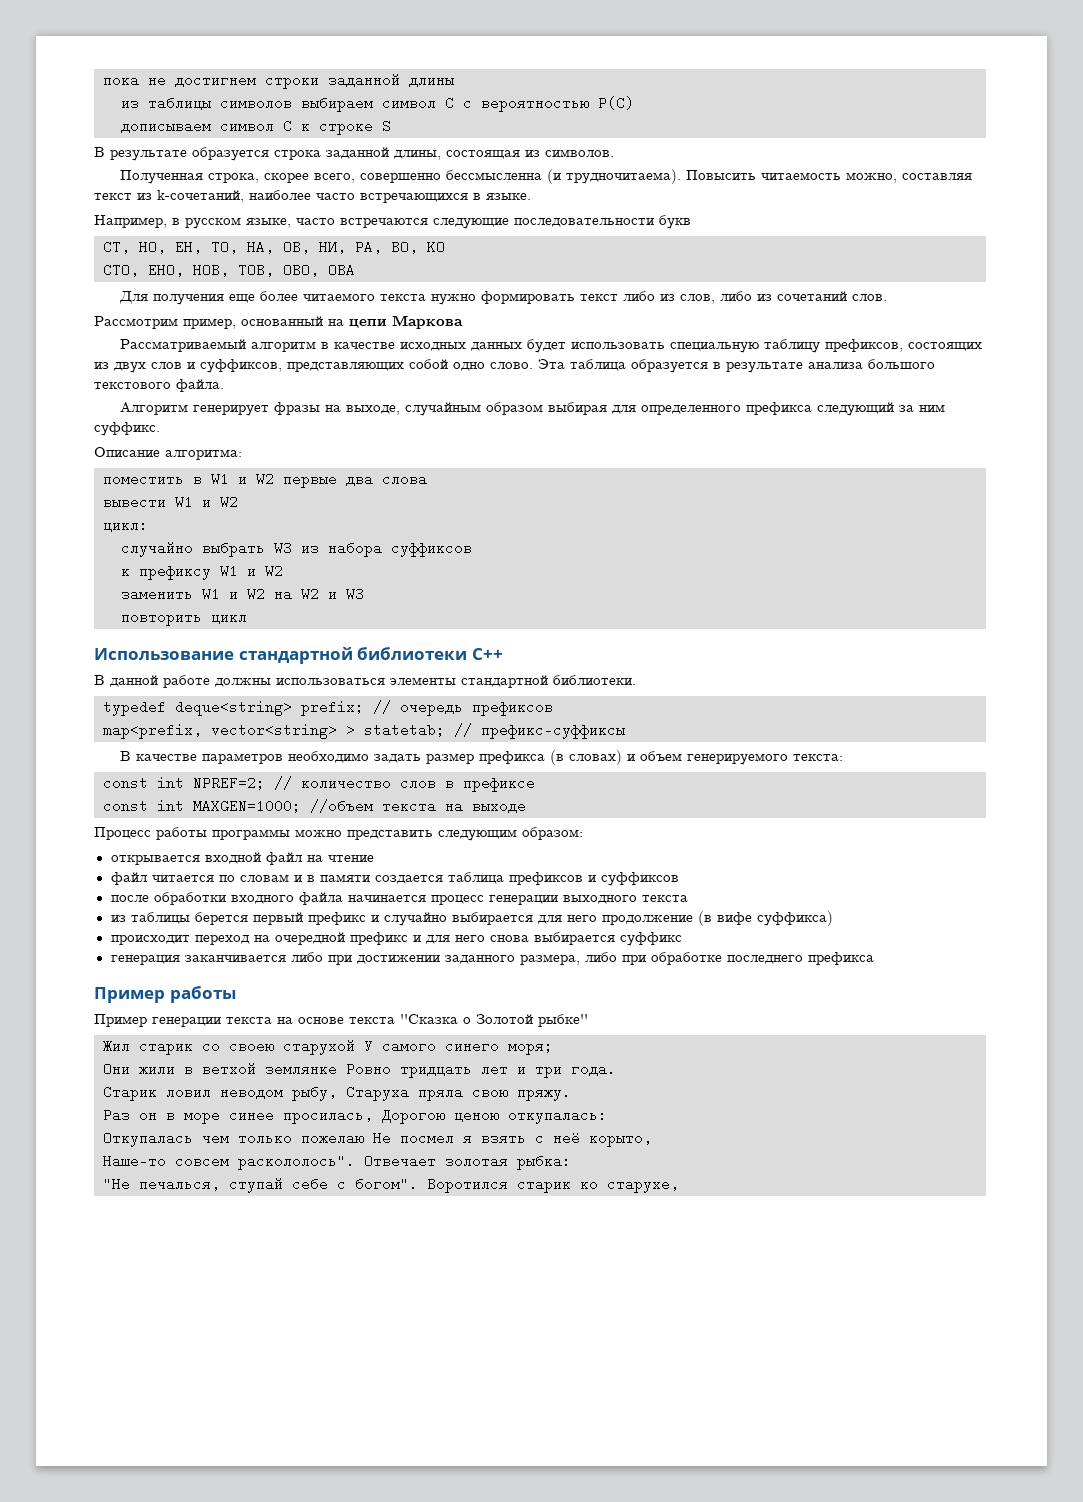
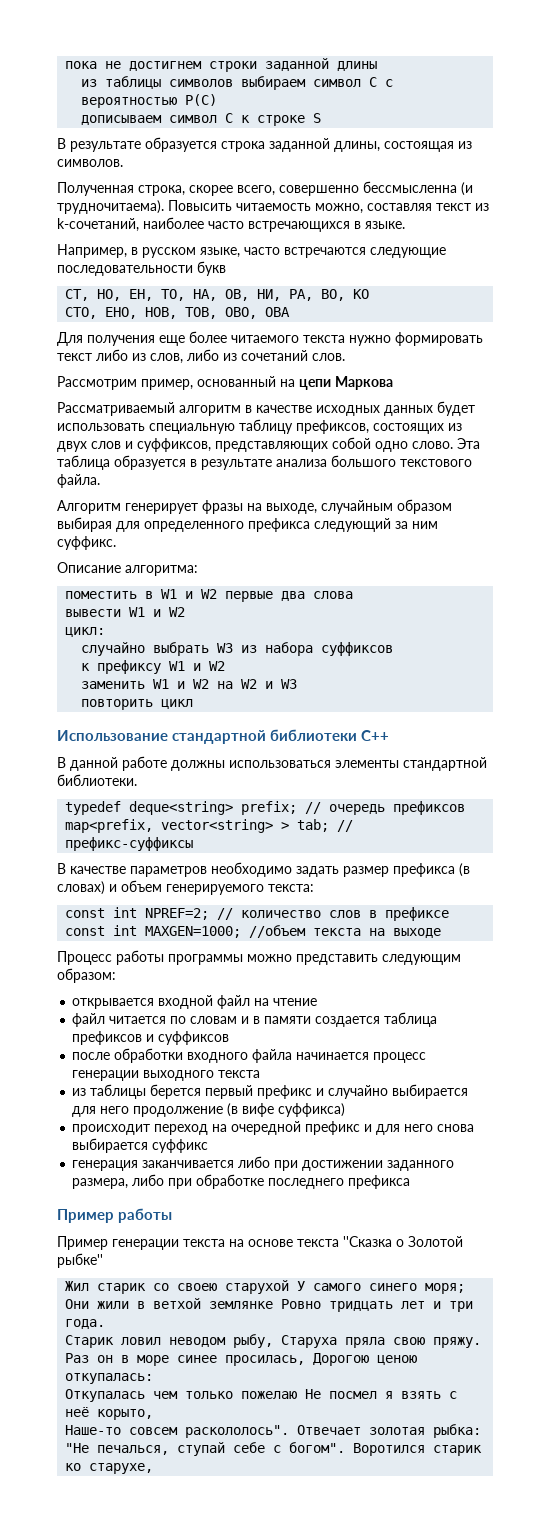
[364,723,445,737] statetab; -> [297,819,330,832] tab;

